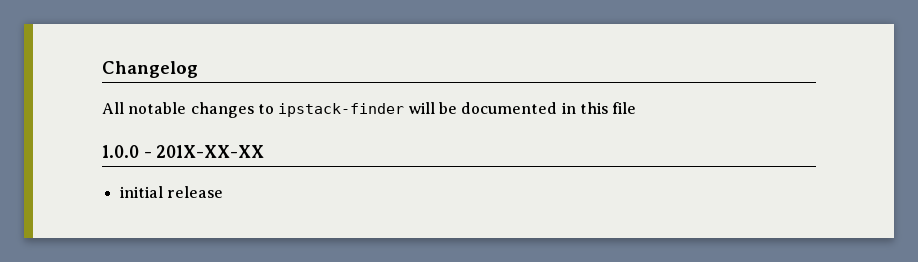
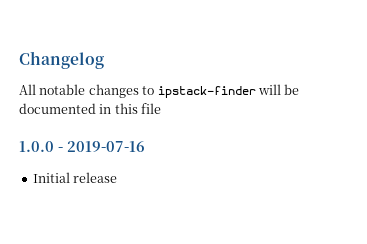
[156,145,265,158] [119,186,163,198] 201X-XX-XX // initial -> [67,141,145,152] [32,172,70,183] 2019-07-16 // Initial

